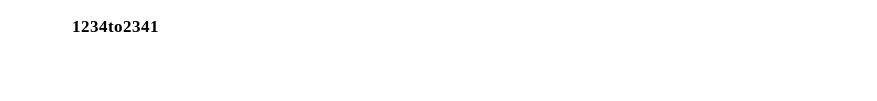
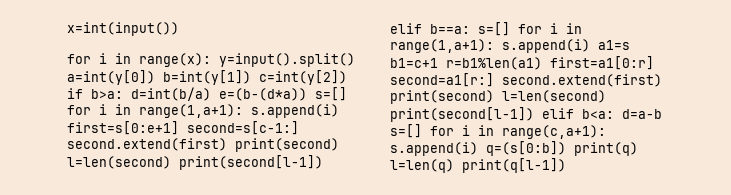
[72,21,159,32] 1234to2341 -> [67,22,179,36] [67,53,355,67] [67,70,347,85] [67,87,347,101] [67,104,339,118] [67,121,299,135] [67,138,339,152] [67,155,323,170] [390,22,582,36] [390,39,630,53] [390,56,654,70] [390,73,662,87] [390,90,606,104] [390,107,662,122] [390,124,606,139] [390,141,638,156] [390,158,566,173] x=int(input()) // for i in range(x): y=input().split() a=int(y[0]) b=int(y[1]) c=int(y[2]) if b>a: d=int(b/a) e=(b-(d*a)) s=[] for i in range(1,a+1): s.append(i) first=s[0:e+1] second=s[c-1:] second.extend(first) print(second) l=len(second) print(second[l-1]) elif b==a: s=[] for i in range(1,a+1): s.append(i) a1=s b1=c+1 r=b1%len(a1) first=a1[0:r] second=a1[r:] second.extend(first) print(second) l=len(second) print(second[l-1]) elif b<a: d=a-b s=[] for i in range(c,a+1): s.append(i) q=(s[0:b]) print(q) l=len(q) print(q[l-1])

